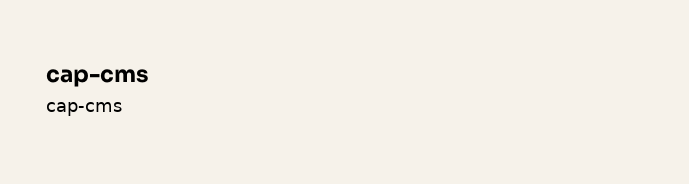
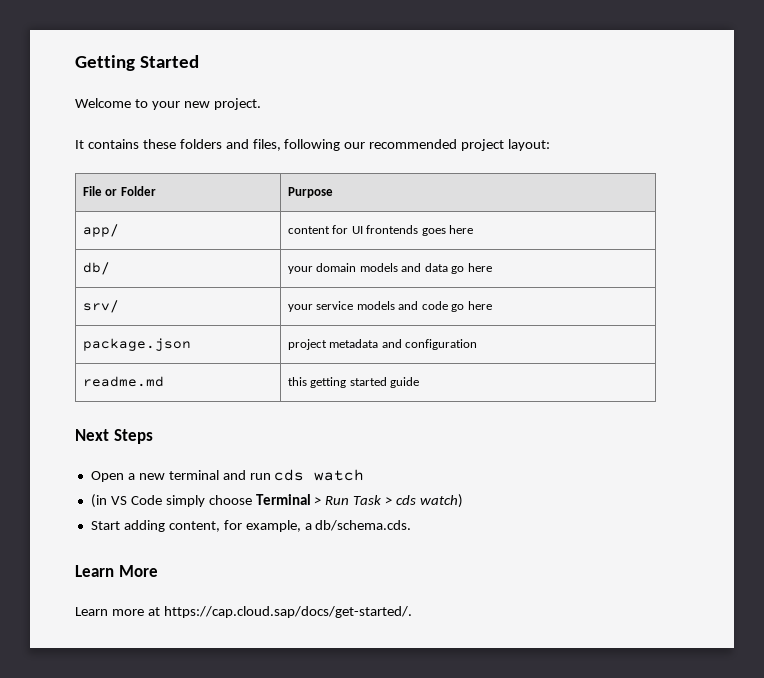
[46,69,149,87] [46,102,122,116] cap-cms // cap-cms -> [75,55,199,71] [75,98,261,110] [75,139,551,151] [82,186,156,196] [287,187,333,198] [82,224,119,237] [287,225,474,236] [82,262,110,275] [287,263,492,274] [82,300,119,313] [287,301,492,312] [82,338,191,351] [287,339,478,350] [82,376,164,387] [287,377,420,388] [75,429,153,444] [90,469,365,482] [90,494,464,508] [90,520,412,532] [75,565,158,577] [75,606,412,618] Getting Started // Welcome to your new project. // It contains these folders and files, following our recommended project layout: // File or Folder | Purpose // app/ | content for UI frontends goes here // db/ | your domain models and data go here // srv/ | your service models and code go here // package.json | project metadata and configuration // readme.md | this getting started guide // Next Steps // Open a new terminal and run cds watch // (in VS Code simply choose Terminal > Run Task > cds watch) // Start adding content, for example, a db/schema.cds. // Learn More // Learn more at https://cap.cloud.sap/docs/get-started/.

